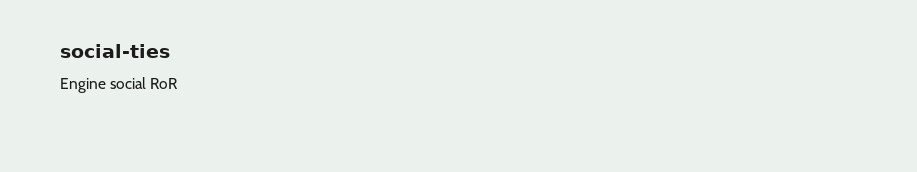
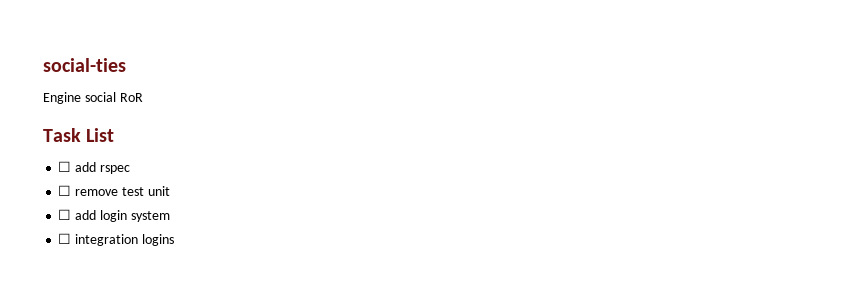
(179, 83) none -> [43,128,115,142] [58,161,130,174] [58,185,170,196] [58,209,170,222] [58,233,174,246] // Task List // ☐ add rspec // ☐ remove test unit // ☐ add login system // ☐ integration logins

